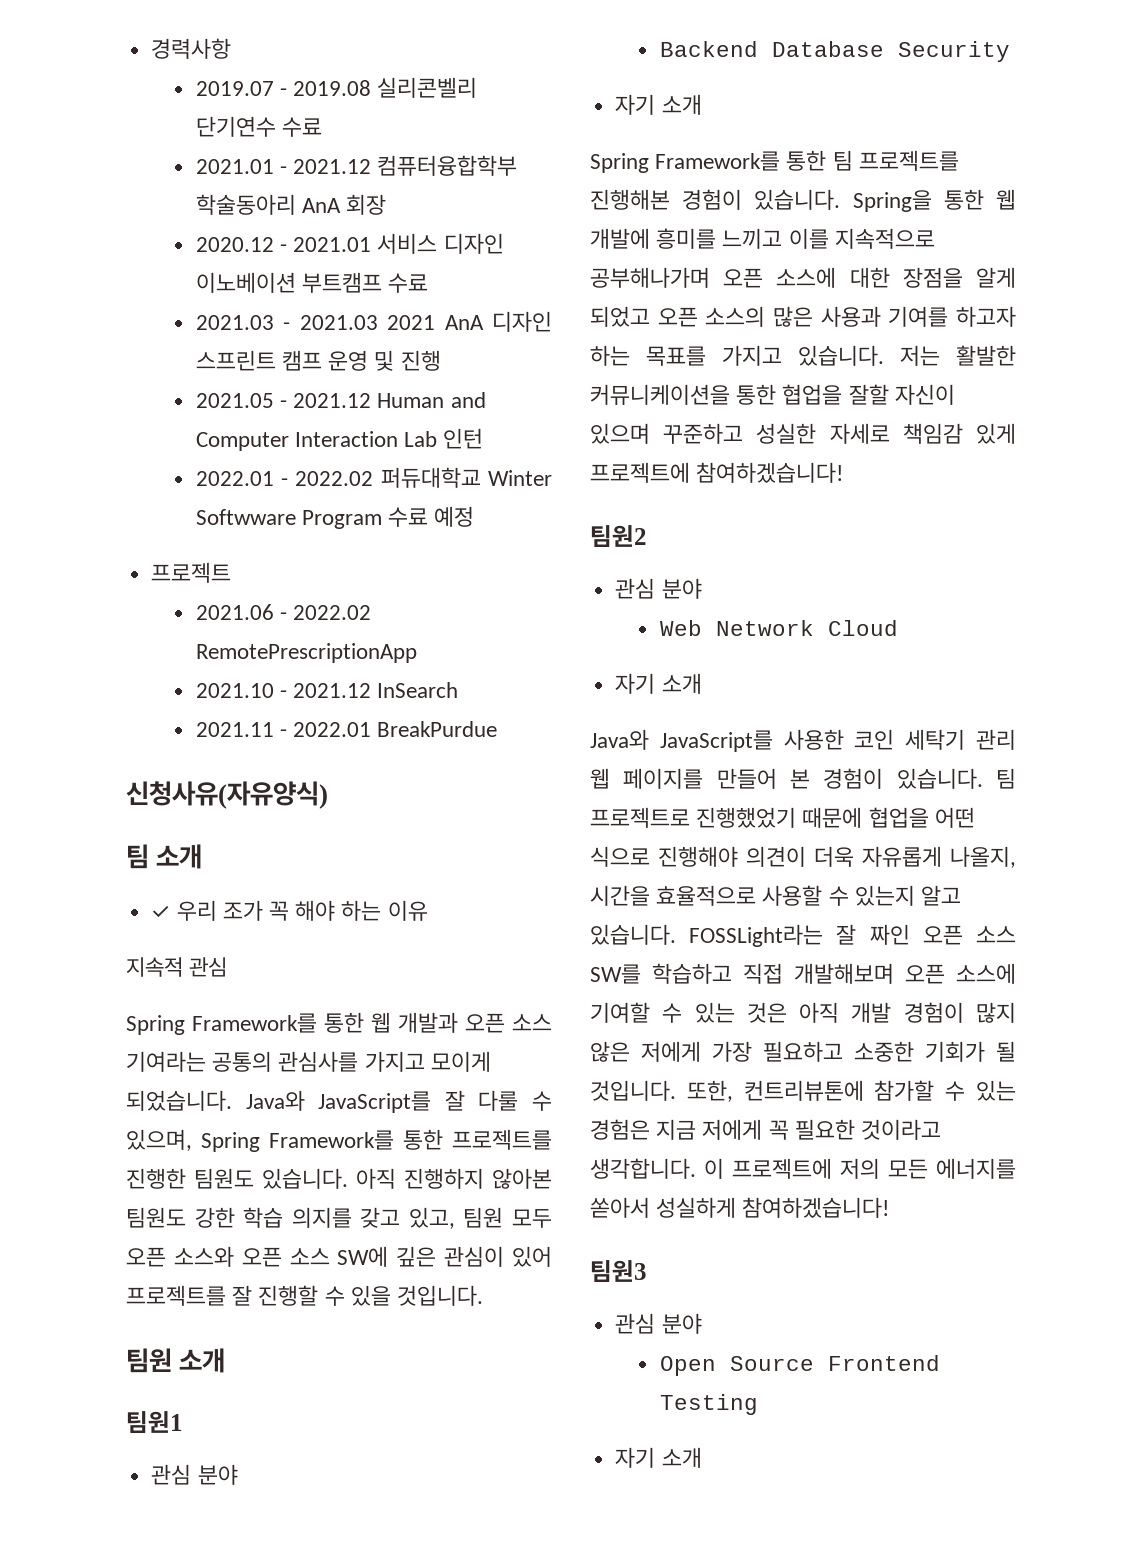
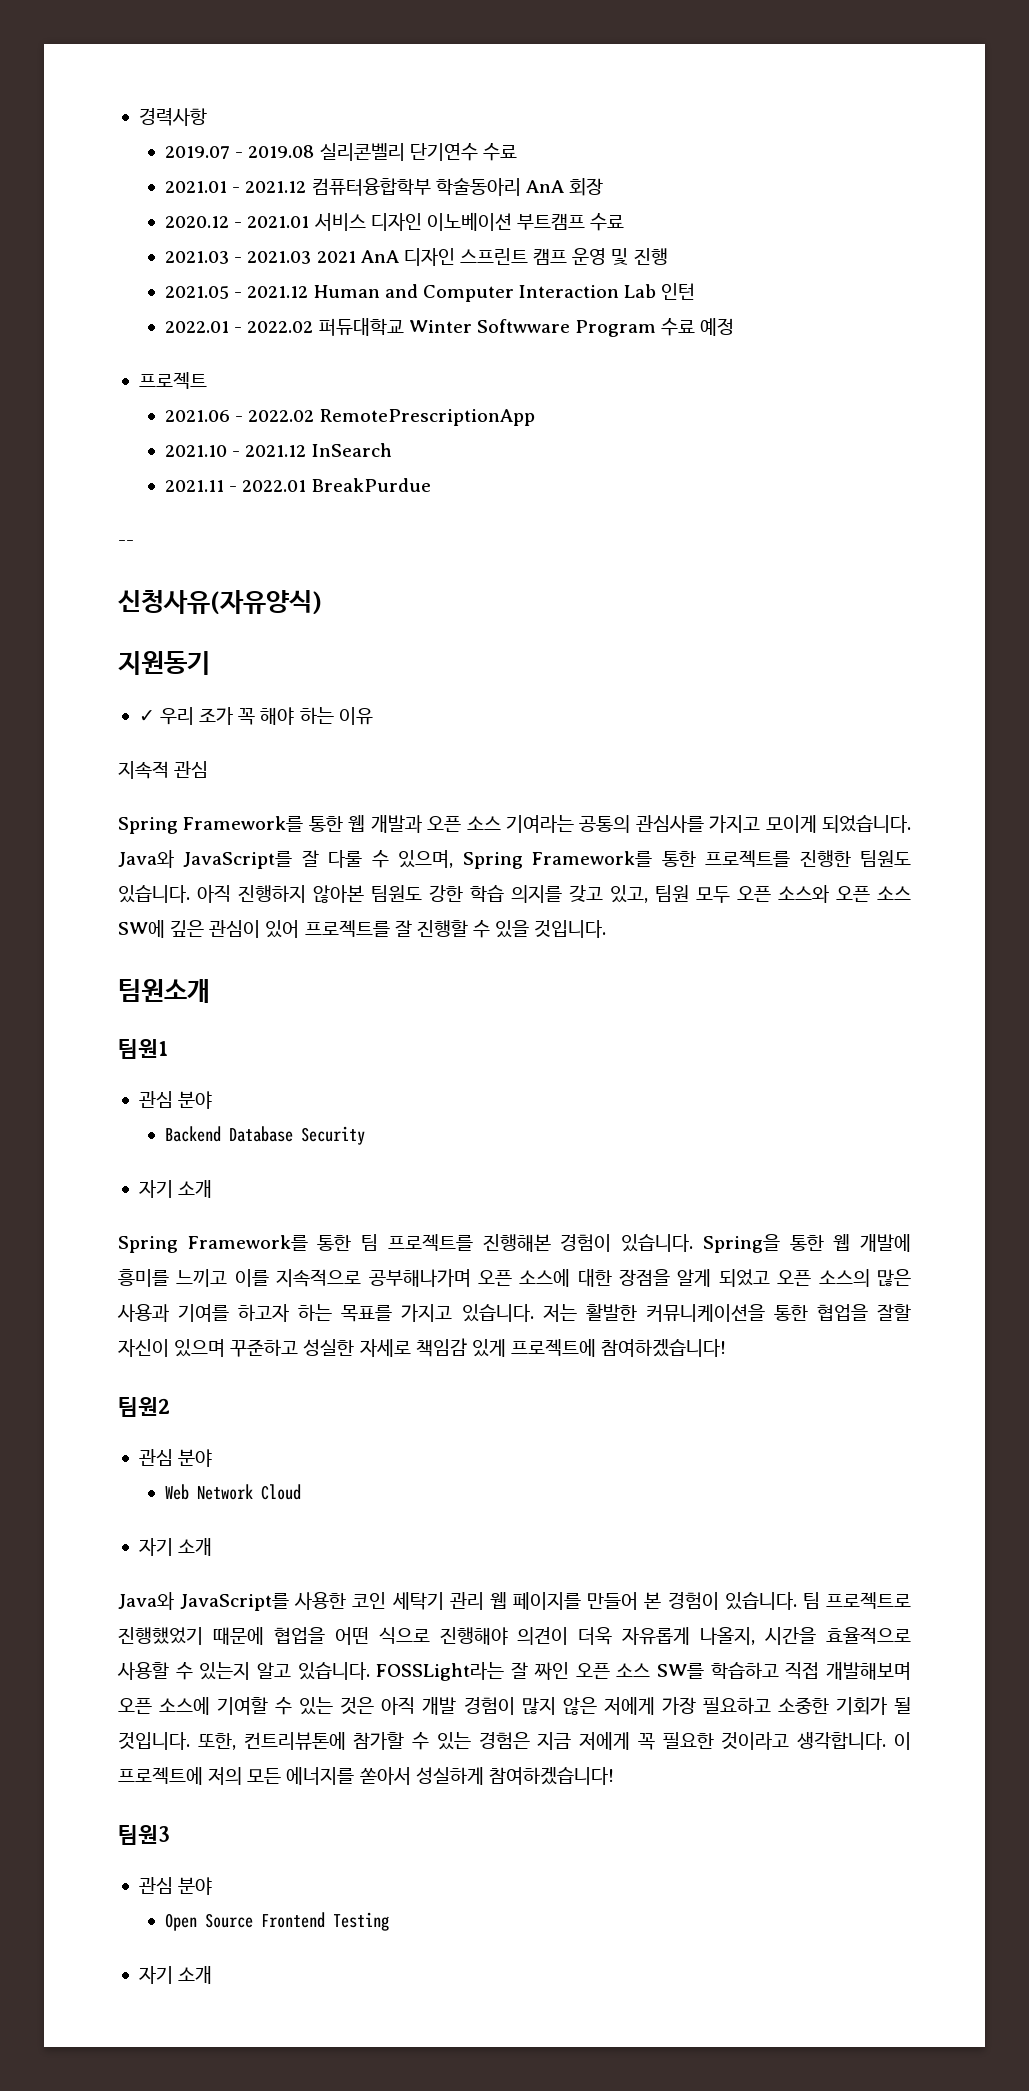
(498, 729) none -> [118,540,134,546] // --
[126,844,203,869] 팀 소개 -> [118,651,210,675] 지원동기
[126,1348,226,1373] 팀원 소개 -> [118,979,210,1003] 팀원소개

